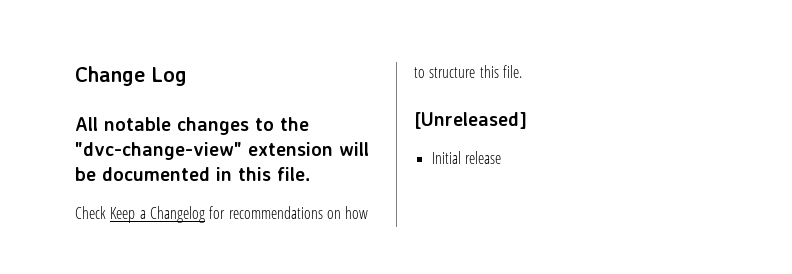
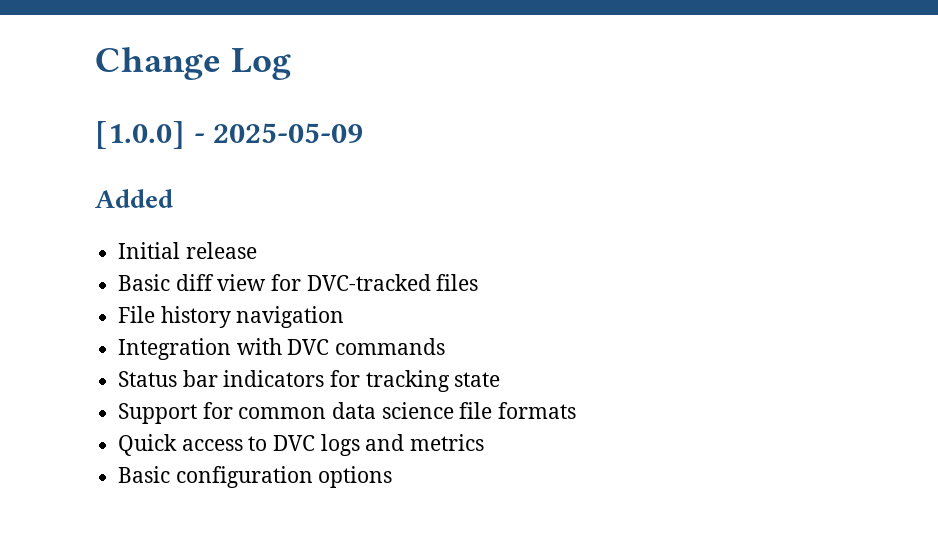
[75,117,309,135] [75,142,369,160] [75,167,310,181] [75,206,369,223] [414,65,522,78] [414,112,527,129] [431,151,501,164] All notable changes to the "dvc-change-view" extension will be documented in this file. // Check Keep a Changelog for recommendations on how to structure this file. // [Unreleased] // Initial release -> [95,121,364,149] [95,189,173,208] [118,242,257,259] [118,274,479,291] [118,306,345,328] [118,338,446,360] [118,370,501,392] [118,402,577,424] [118,434,485,456] [118,466,393,488] [1.0.0] - 2025-05-09 // Added // Initial release // Basic diff view for DVC-tracked files // File history navigation // Integration with DVC commands // Status bar indicators for tracking state // Support for common data science file formats // Quick access to DVC logs and metrics // Basic configuration options

